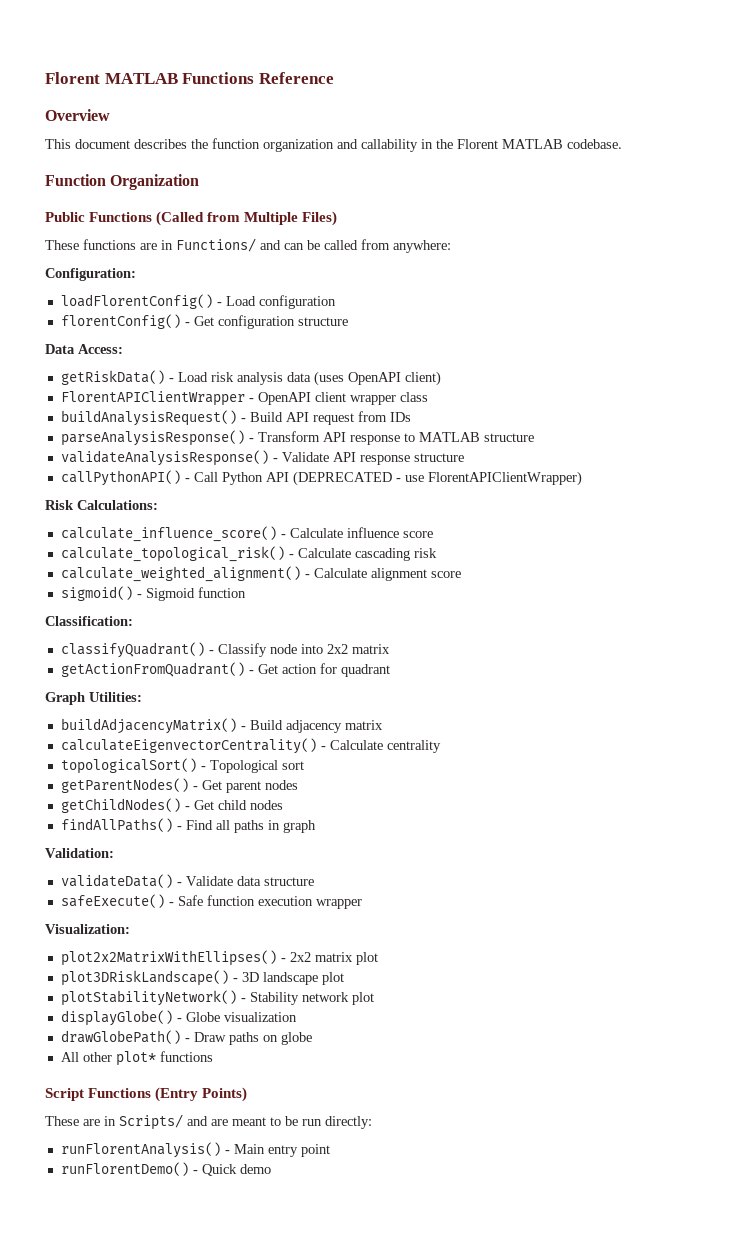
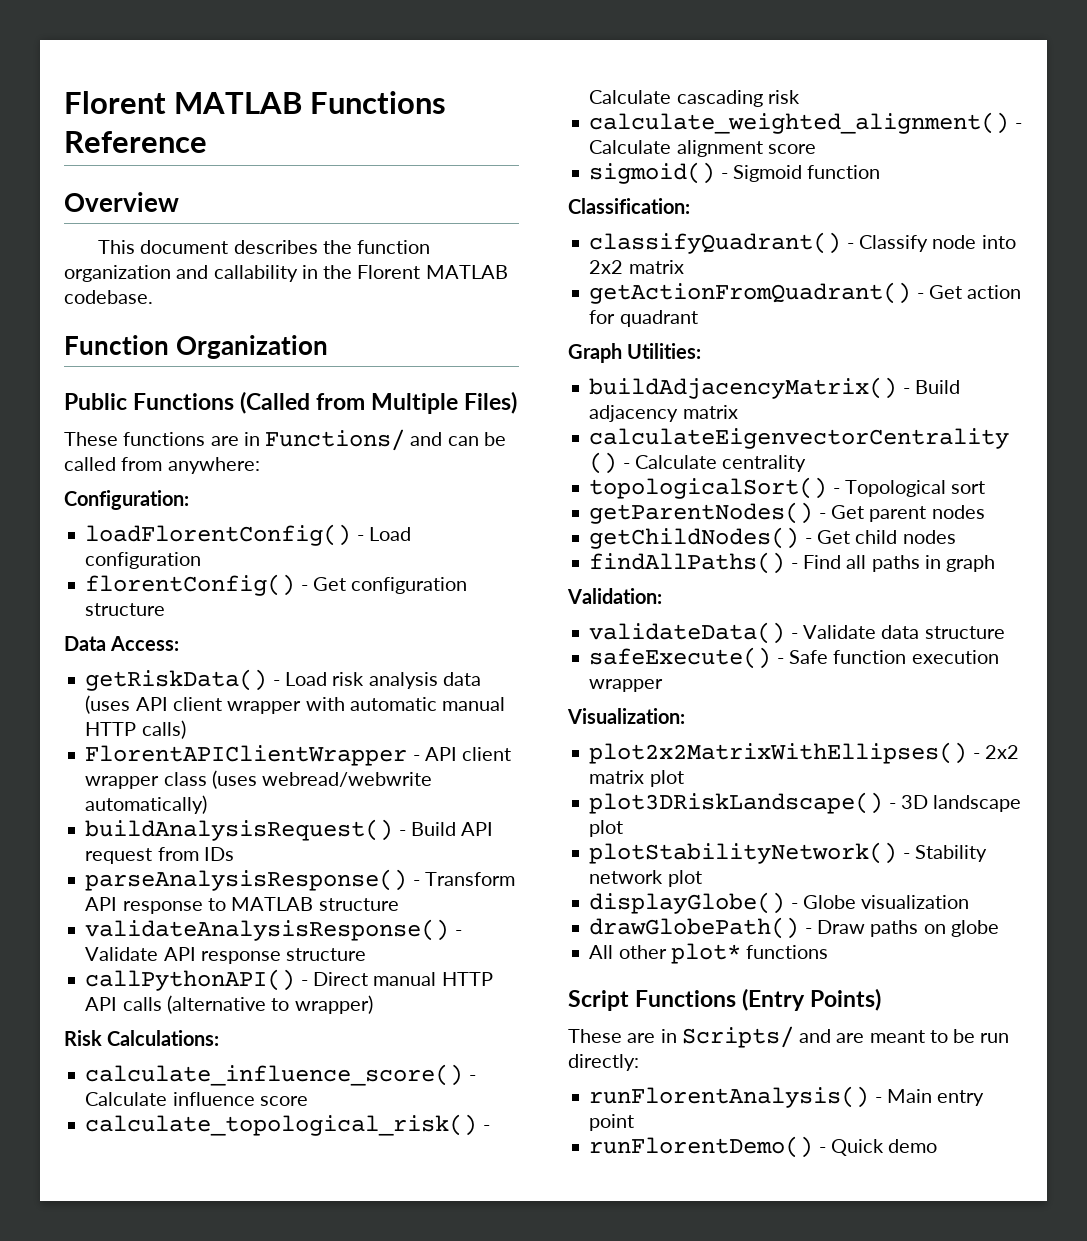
[347,371,441,386] OpenAPI client) -> [135,697,506,714] [85,720,186,739] API client wrapper with automatic manual HTTP calls)
[257,392,311,405] OpenAPI -> [424,747,457,761] API
(428, 397) none -> [211,770,433,789] [85,795,208,814] (uses webread/webwrite automatically)
[193,471,582,486] Call Python API (DEPRECATED - use FlorentAPIClientWrapper) -> [312,972,493,986] [85,995,373,1014] Direct manual HTTP API calls (alternative to wrapper)

